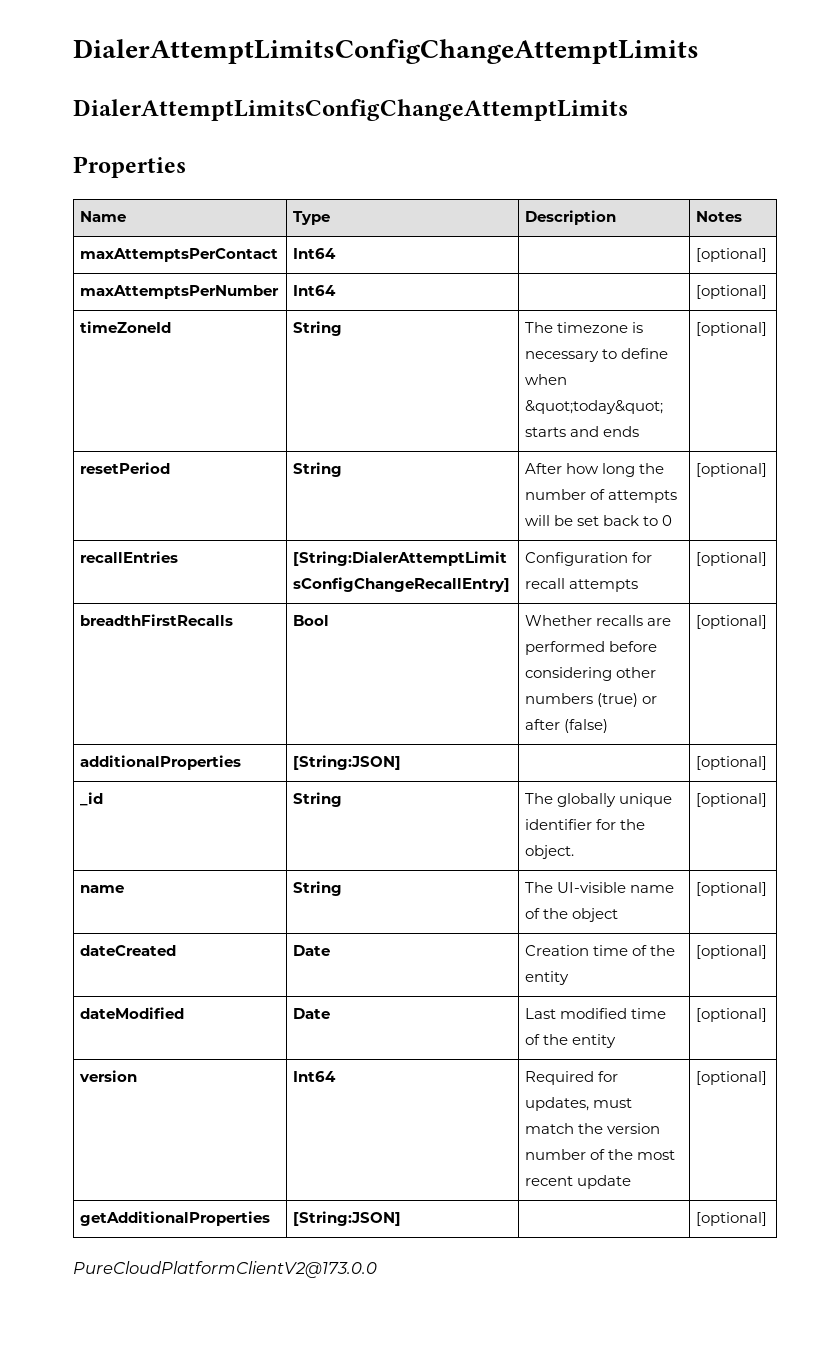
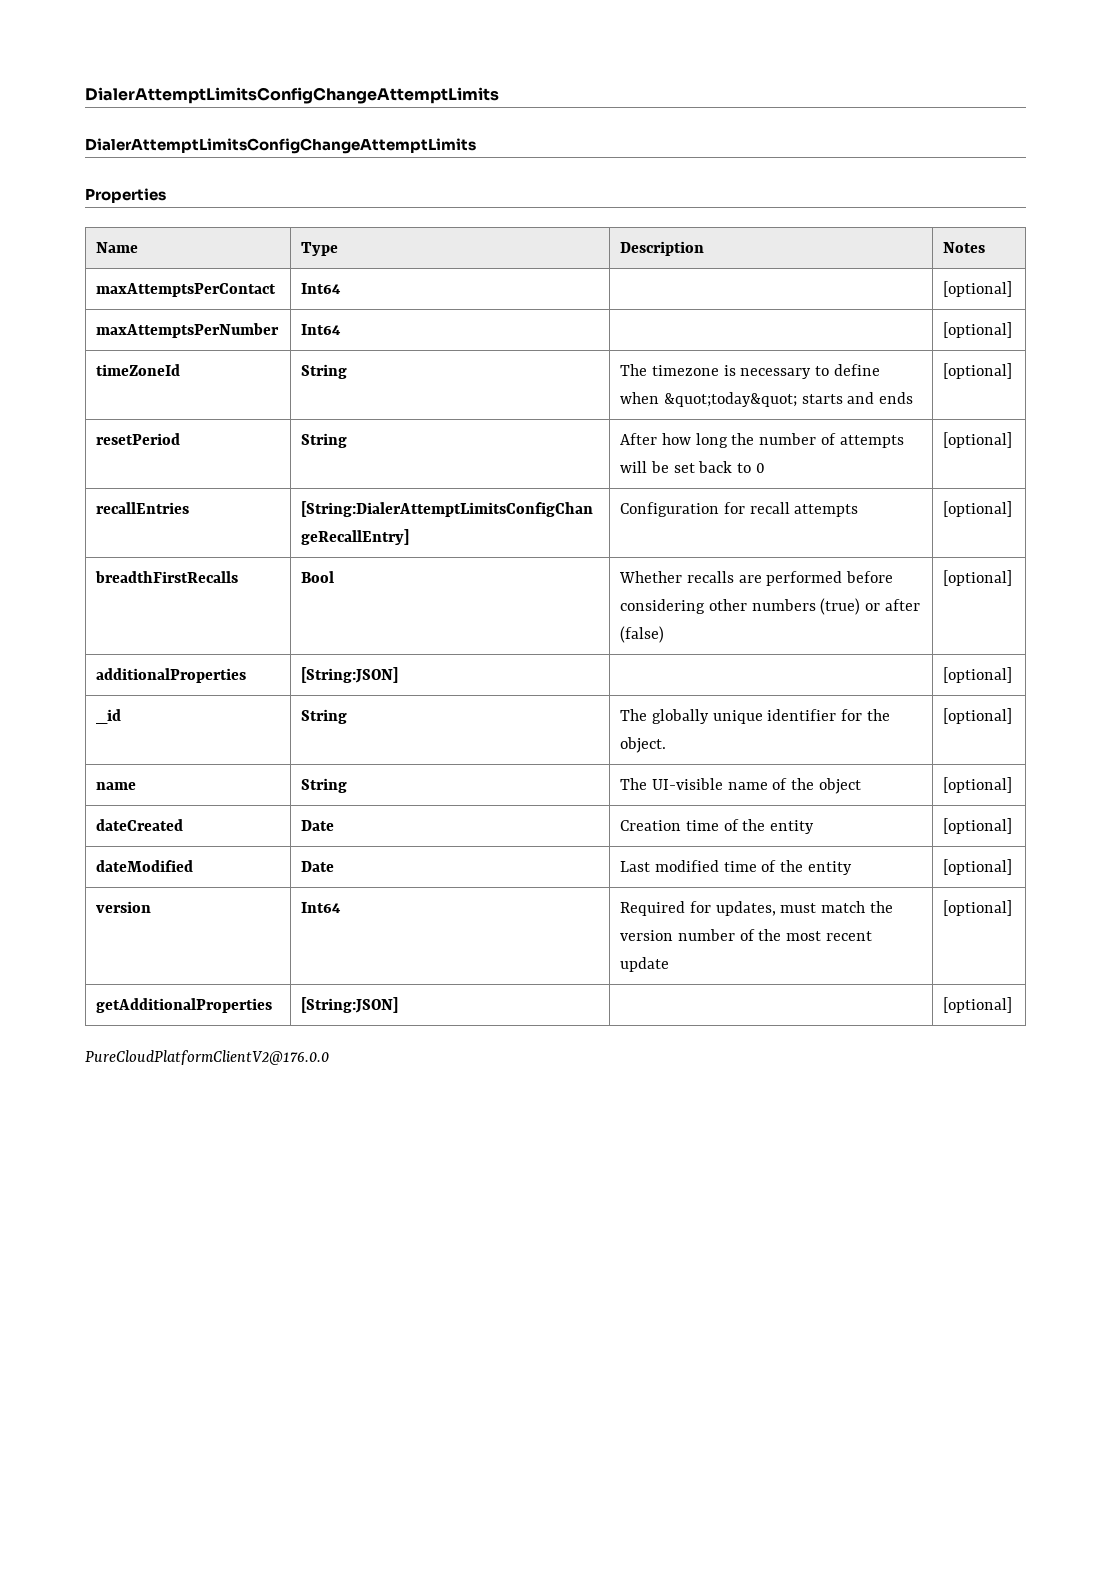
[73,1261,377,1278] PureCloudPlatformClientV2@173.0.0 -> [85,1050,329,1065] PureCloudPlatformClientV2@176.0.0

